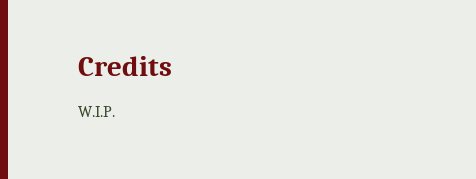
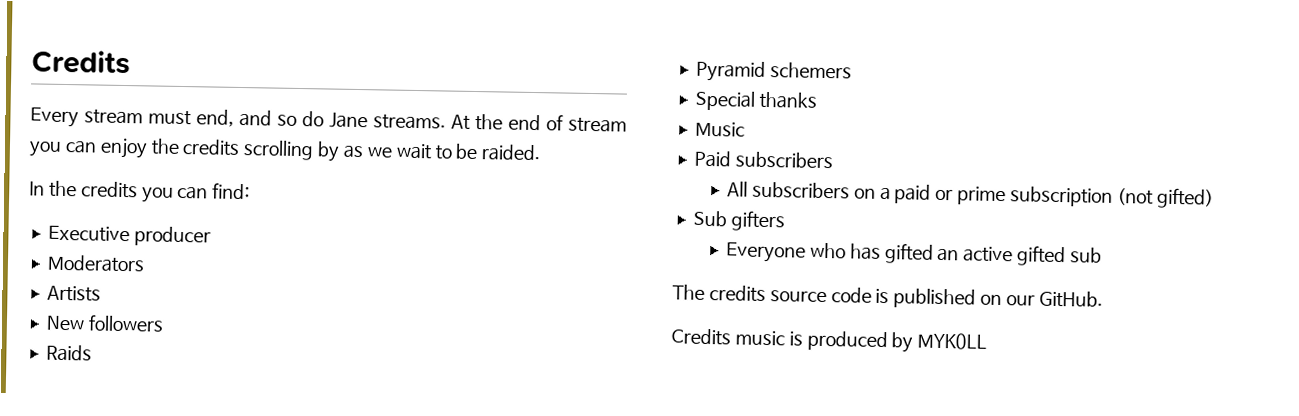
[78,106,115,117] W.I.P. -> [30,107,628,133] [29,137,542,162] [29,180,251,203] [47,225,211,247] [46,254,145,273] [46,285,101,302] [45,314,164,332] [45,344,92,362] [695,60,852,82] [694,90,817,111] [694,121,745,137] [693,150,833,169] [726,181,1214,209] [692,210,785,232] [725,242,1102,267] [672,284,1103,309] [671,328,988,353] Every stream must end, and so do Jane streams. At the end of stream you can enjoy the credits scrolling by as we wait to be raided. // In the credits you can find: // Executive producer // Moderators // Artists // New followers // Raids // Pyramid schemers // Special thanks // Music // Paid subscribers // All subscribers on a paid or prime subscription (not gifted) // Sub gifters // Everyone who has gifted an active gifted sub // The credits source code is published on our GitHub. // Credits music is produced by MYK0LL

